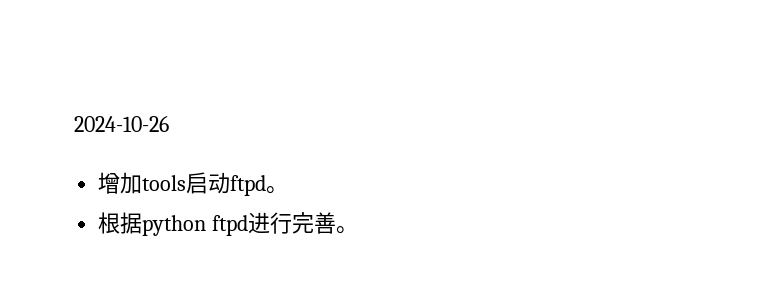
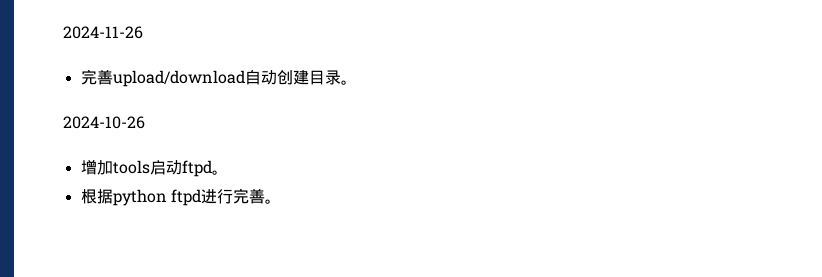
(74, 124) none -> [63,26,143,39] [80,69,357,87] 2024-11-26 // 完善upload/download自动创建目录。 //

